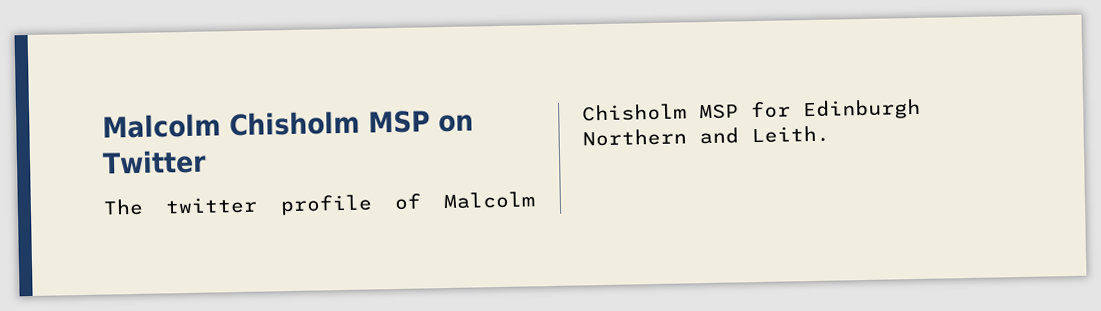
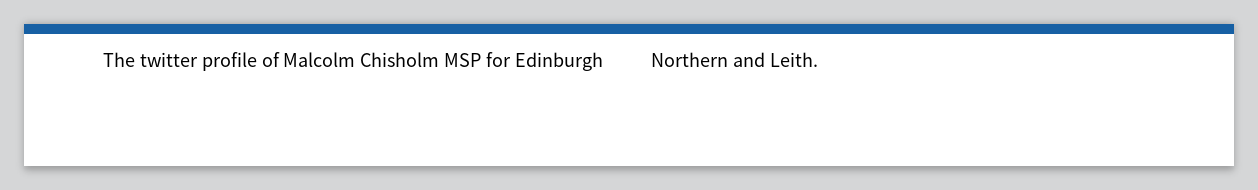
[102,110,474,139] [102,149,207,175] Malcolm Chisholm MSP on Twitter // -> (103, 59) none

